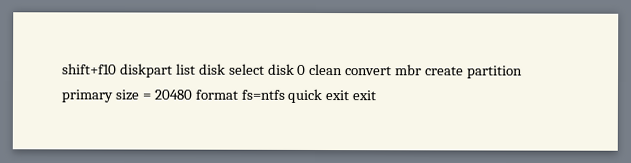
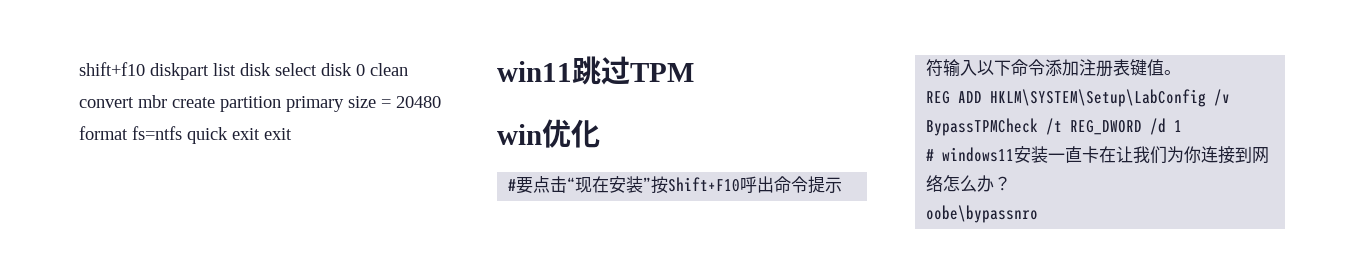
(377, 95) none -> [497,56,694,85] [497,119,600,148] [508,176,843,194] [926,59,1182,77] [926,89,1231,107] [926,118,1183,136] [926,146,1270,164] [926,175,1012,192] [926,205,1039,223] // win11跳过TPM // win优化 // #要点击“现在安装”按Shift+F10呼出命令提示符输入以下命令添加注册表键值。 // REG ADD HKLM\SYSTEM\Setup\LabConfig /v BypassTPMCheck /t REG_DWORD /d 1 // # windows11安装一直卡在让我们为你连接到网络怎么办？ // oobe\bypassnro

